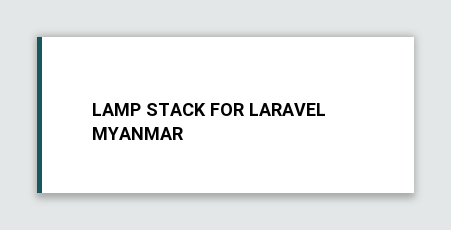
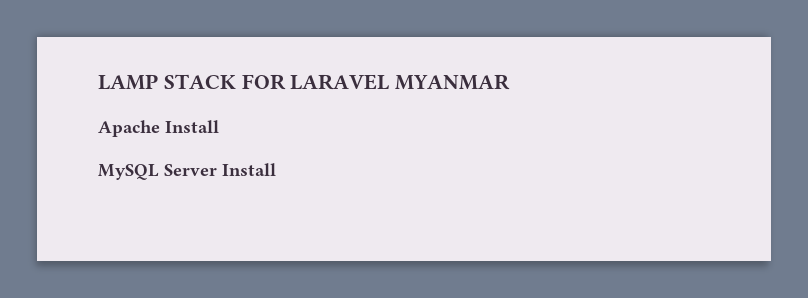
(184, 133) none -> [98,120,219,137] [98,163,276,180] // Apache Install // MySQL Server Install

